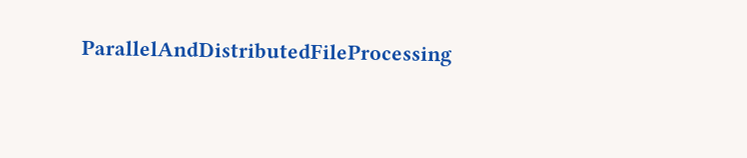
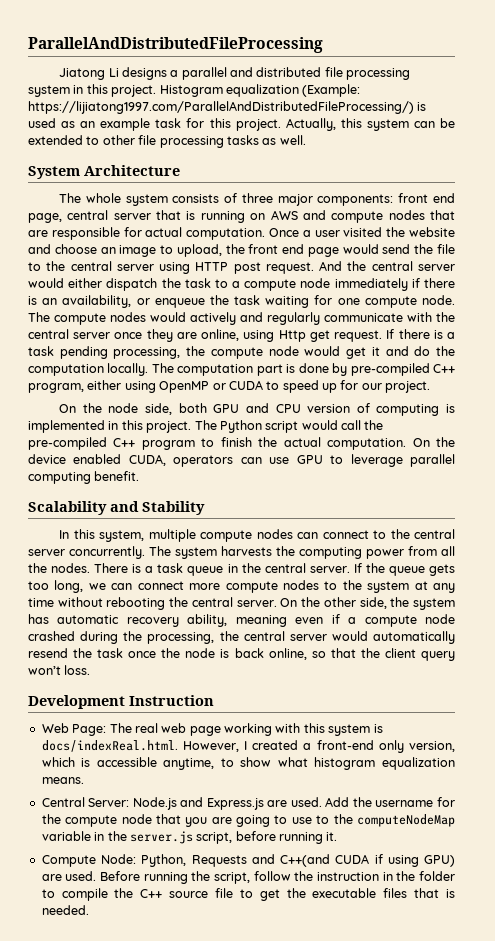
(452, 53) none -> [59,67,411,80] [28,84,361,97] [28,101,427,114] [28,118,455,131] [28,135,306,148] [28,165,180,179] [59,193,455,206] [28,210,456,223] [28,227,456,240] [28,244,456,257] [28,261,455,274] [28,278,456,291] [28,295,456,308] [28,312,455,325] [28,329,455,342] [28,346,456,359] [28,363,456,376] [28,380,431,393] [59,403,455,416] [28,420,384,433] [28,437,456,450] [28,454,456,467] [28,471,140,484] [28,501,205,515] [59,529,455,542] [28,546,455,559] [28,563,455,576] [28,580,456,593] [28,597,456,610] [28,614,456,627] [28,631,455,644] [28,648,455,661] [28,665,91,675] [28,695,214,709] [41,723,383,736] [41,740,455,753] [41,757,455,770] [41,777,84,784] [41,797,455,810] [41,814,455,827] [41,831,338,844] [41,854,455,867] [41,871,456,884] [41,888,456,901] [41,905,89,915] // Jiatong Li designs a parallel and distributed file processing system in this project. Histogram equalization (Example: https://lijiatong1997.com/ParallelAndDistributedFileProcessing/) is used as an example task for this project. Actually, this system can be extended to other file processing tasks as well. // System Architecture // The whole system consists of three major components: front end page, central server that is running on AWS and compute nodes that are responsible for actual computation. Once a user visited the website and choose an image to upload, the front end page would send the file to the central server using HTTP post request. And the central server would either dispatch the task to a compute node immediately if there is an availability, or enqueue the task waiting for one compute node. The compute nodes would actively and regularly communicate with the central server once they are online, using Http get request. If there is a task pending processing, the compute node would get it and do the computation locally. The computation part is done by pre-compiled C++ program, either using OpenMP or CUDA to speed up for our project. // On the node side, both GPU and CPU version of computing is implemented in this project. The Python script would call the pre-compiled C++ program to finish the actual computation. On the device enabled CUDA, operators can use GPU to leverage parallel computing benefit. // Scalability and Stability // In this system, multiple compute nodes can connect to the central server concurrently. The system harvests the computing power from all the nodes. There is a task queue in the central server. If the queue gets too long, we can connect more compute nodes to the system at any time without rebooting the central server. On the other side, the system has automatic recovery ability, meaning even if a compute node crashed during the processing, the central server would automatically resend the task once the node is back online, so that the client query won’t loss. // Development Instruction // Web Page: The real web page working with this system is docs/indexReal.html. However, I created a front-end only version, which is accessible anytime, to show what histogram equalization means. // Central Server: Node.js and Express.js are used. Add the username for the compute node that you are going to use to the computeNodeMap variable in the server.js script, before running it. // Compute Node: Python, Requests and C++(and CUDA if using GPU) are used. Before running the script, follow the instruction in the folder to compile the C++ source file to get the executable files that is needed.

